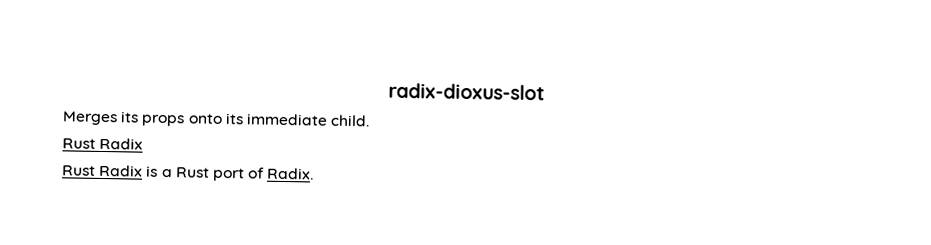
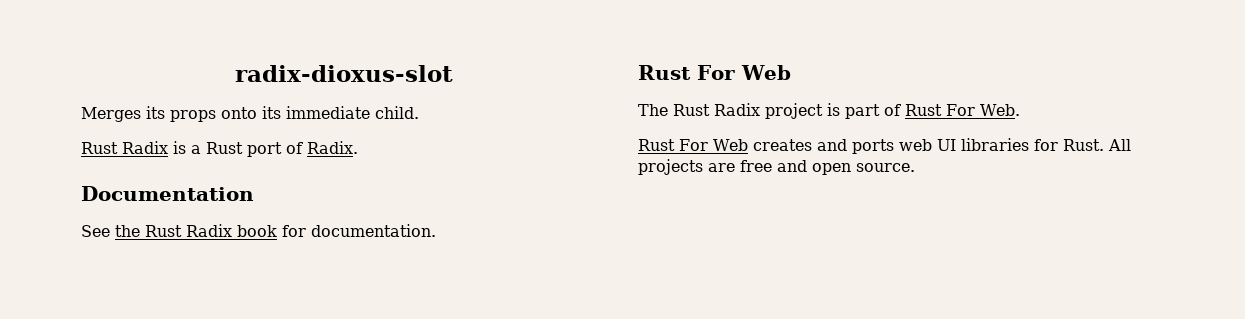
[62,164,144,177] // Rust Radix -> (168, 147) none
(315, 173) none -> [81,186,254,201] [81,224,436,237] [638,65,791,80] [638,103,1020,119] [638,138,1131,154] [638,159,915,175] // Documentation // See the Rust Radix book for documentation. // Rust For Web // The Rust Radix project is part of Rust For Web. // Rust For Web creates and ports web UI libraries for Rust. All projects are free and open source.

